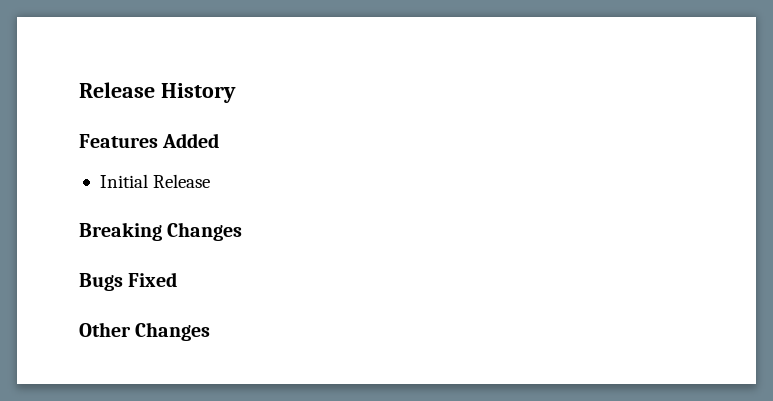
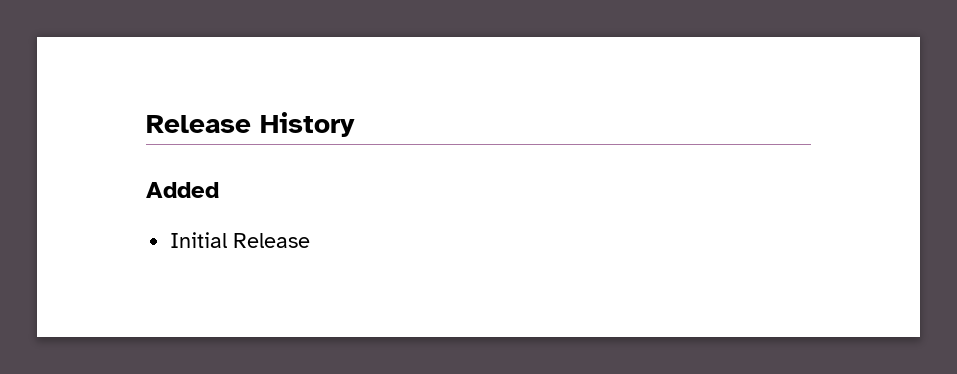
[79,134,158,148] Features -> (355, 124) none
[79,222,243,241] [79,272,178,291] [79,322,211,341] // Breaking Changes // Bugs Fixed // Other Changes -> (311, 240) none

